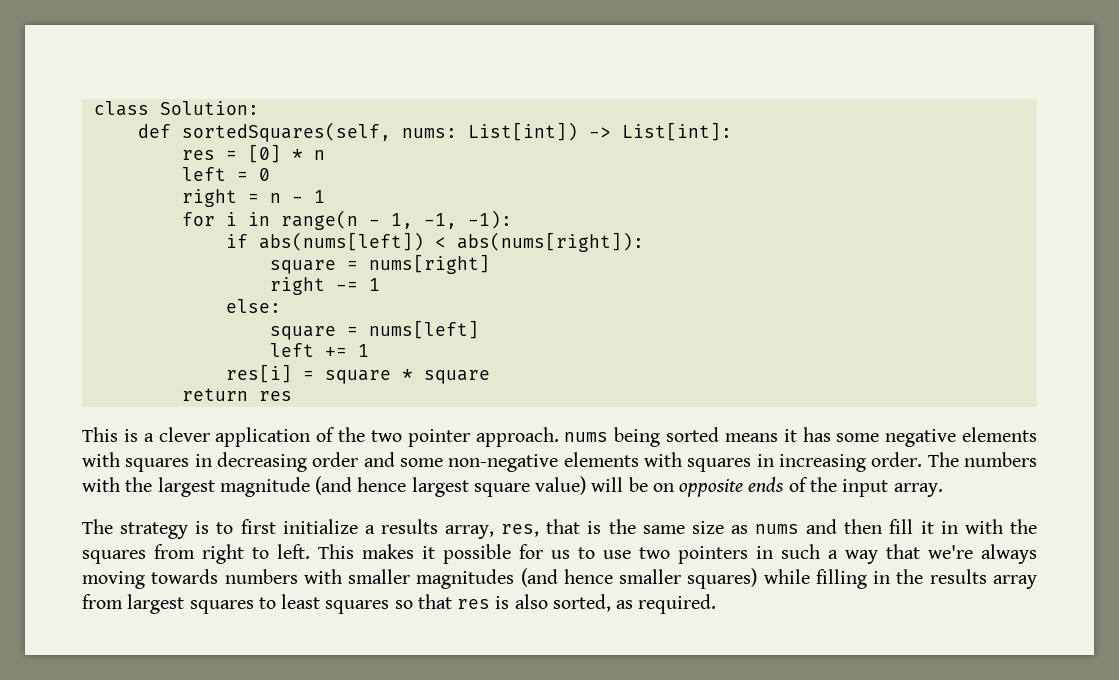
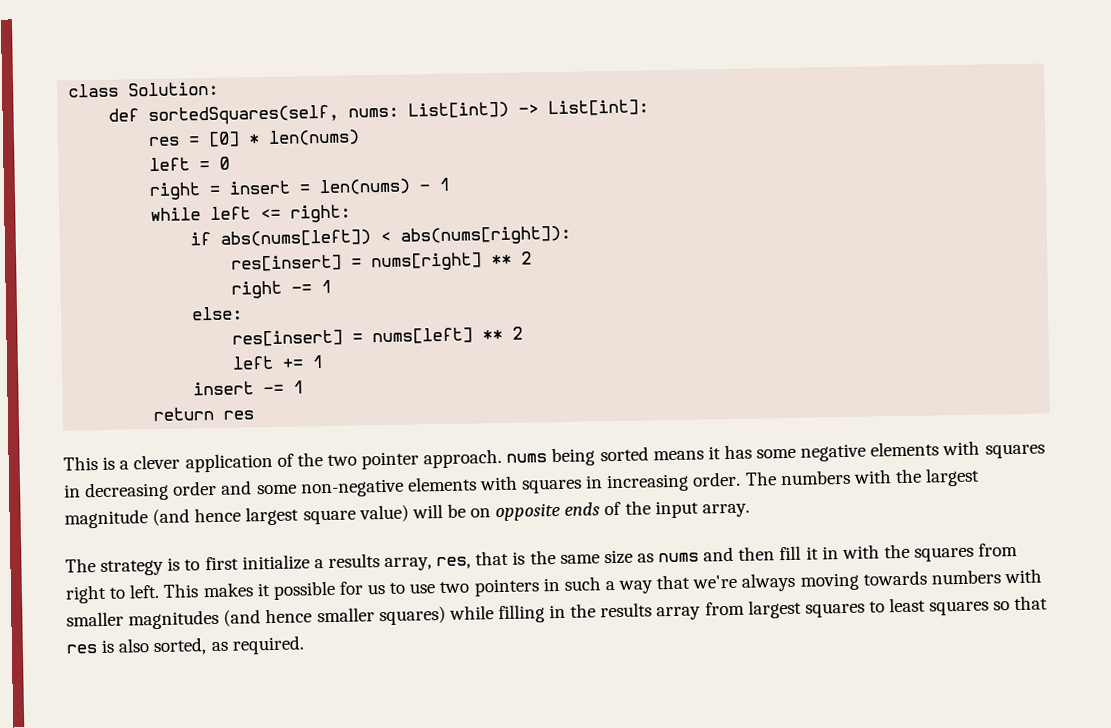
[313,150,325,160] n -> [268,129,361,146] len(nums)
[269,193,281,203] n -> [229,178,412,196] insert = len(nums)
[181,210,512,230] for i in range(n - 1, -1, -1): -> [150,204,352,223] while left <= right:
[269,260,336,274] square -> [231,254,343,272] res[insert]
(490, 264) none -> [491,251,533,266] ** 2
[269,326,336,340] square -> [232,329,344,347] res[insert]
(479, 329) none -> [482,326,524,341] ** 2
[225,364,490,384] res[i] = square * square -> [193,380,305,396] insert -= 1

